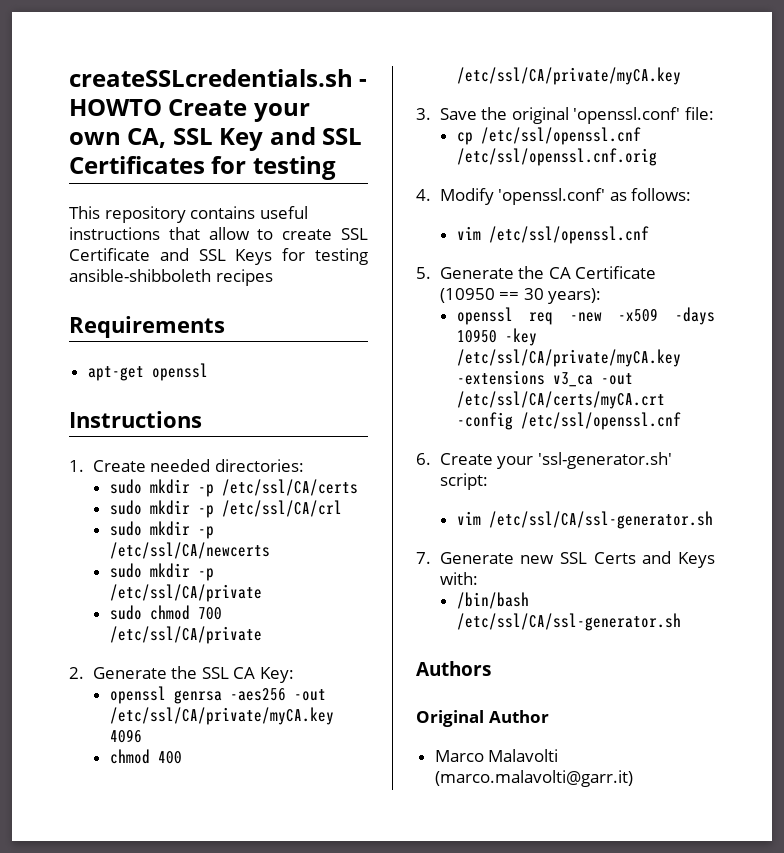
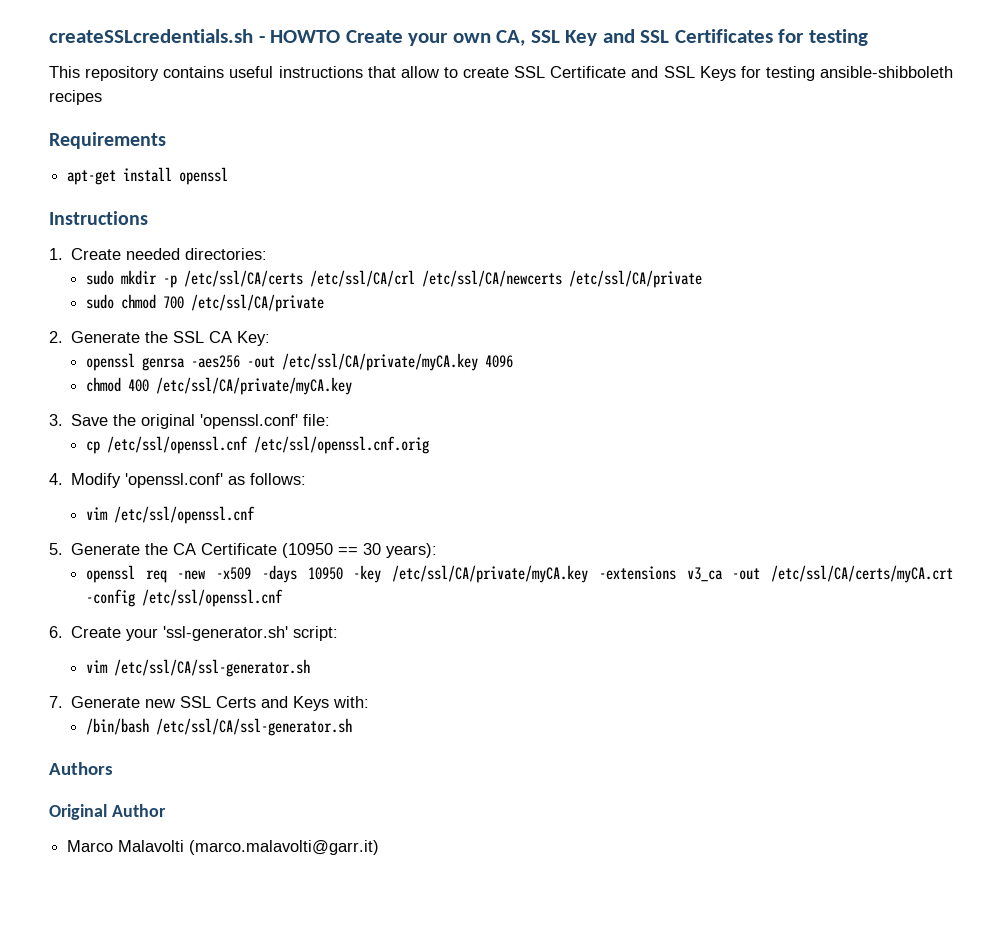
(144, 373) none -> [123,167,173,182] install
[109,500,342,518] [109,521,214,539] [109,542,270,559] [109,563,214,581] // sudo mkdir -p /etc/ssl/CA/crl // sudo mkdir -p /etc/ssl/CA/newcerts // sudo mkdir -p -> [310,270,563,287] /etc/ssl/CA/crl /etc/ssl/CA/newcerts

